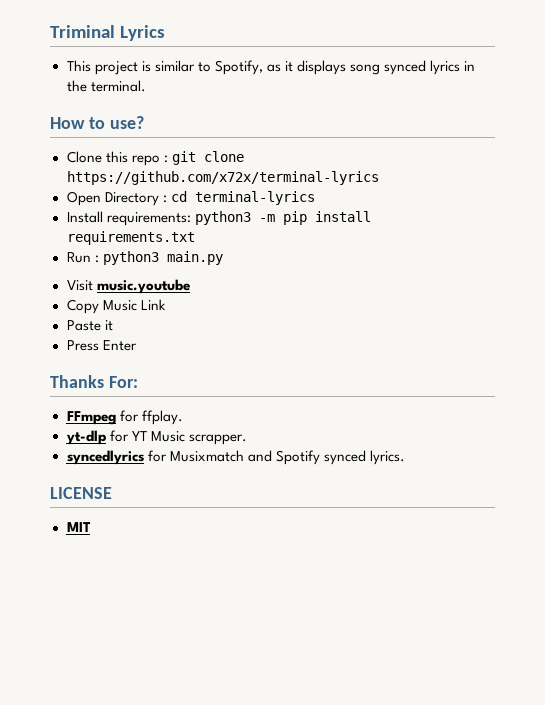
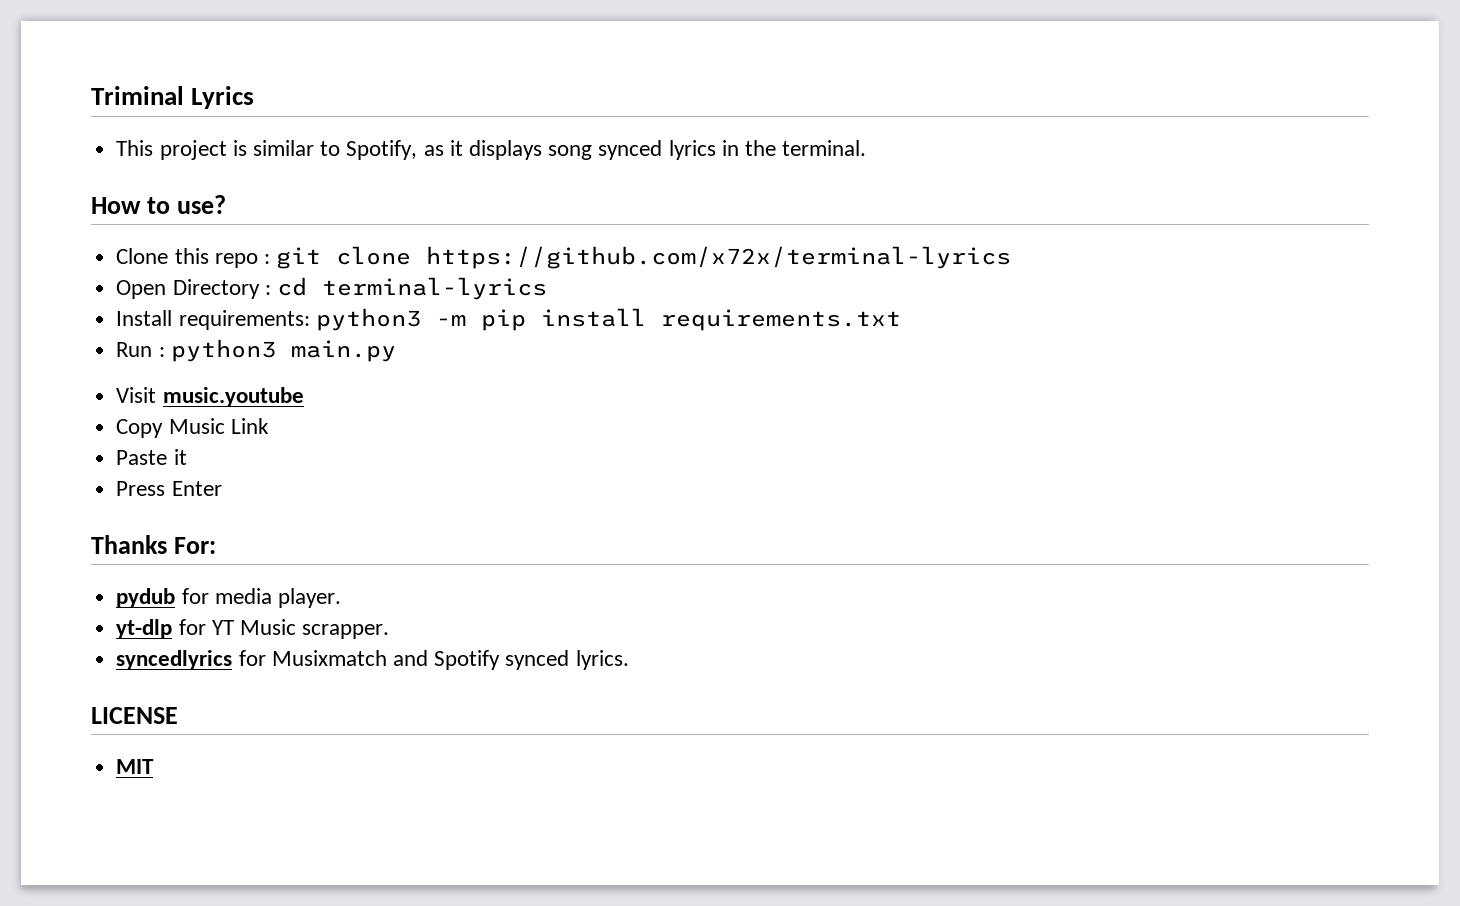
[66,410,183,425] FFmpeg for ffplay. -> [116,588,341,608] pydub for media player.

